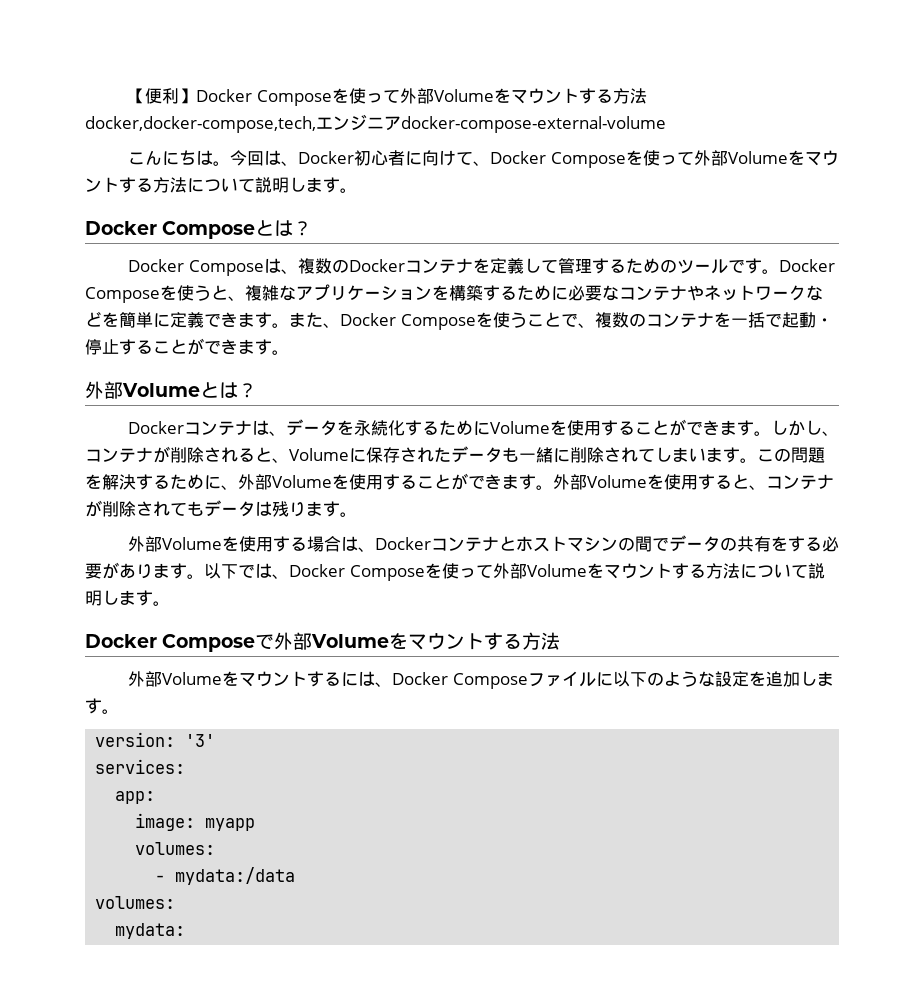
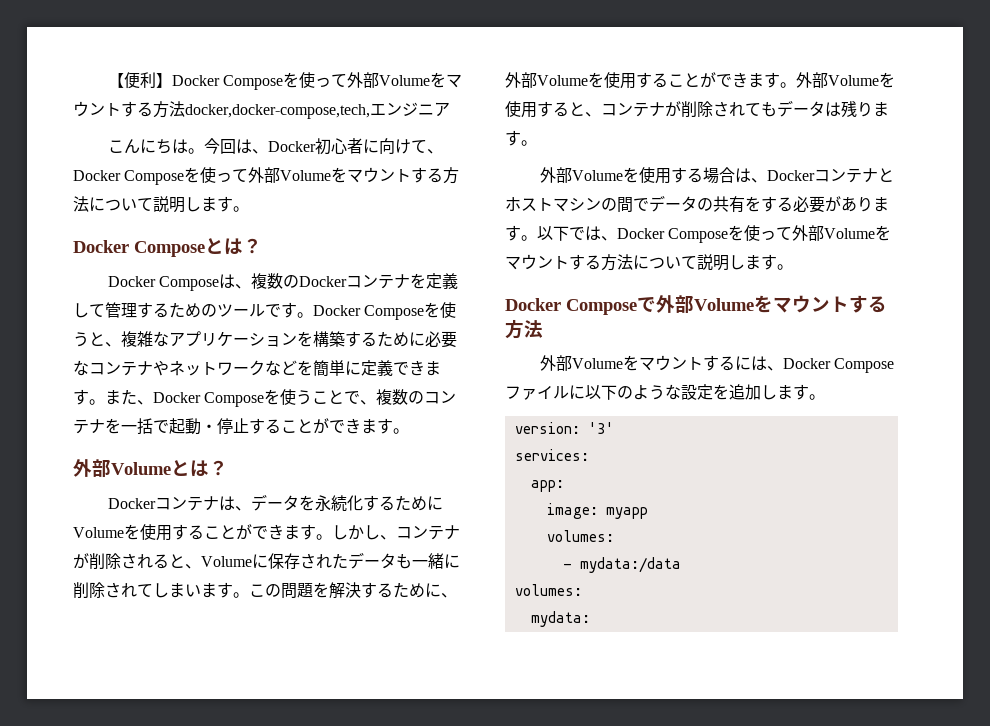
[401,116,666,133] docker-compose-external-volume -> (450, 109) none

